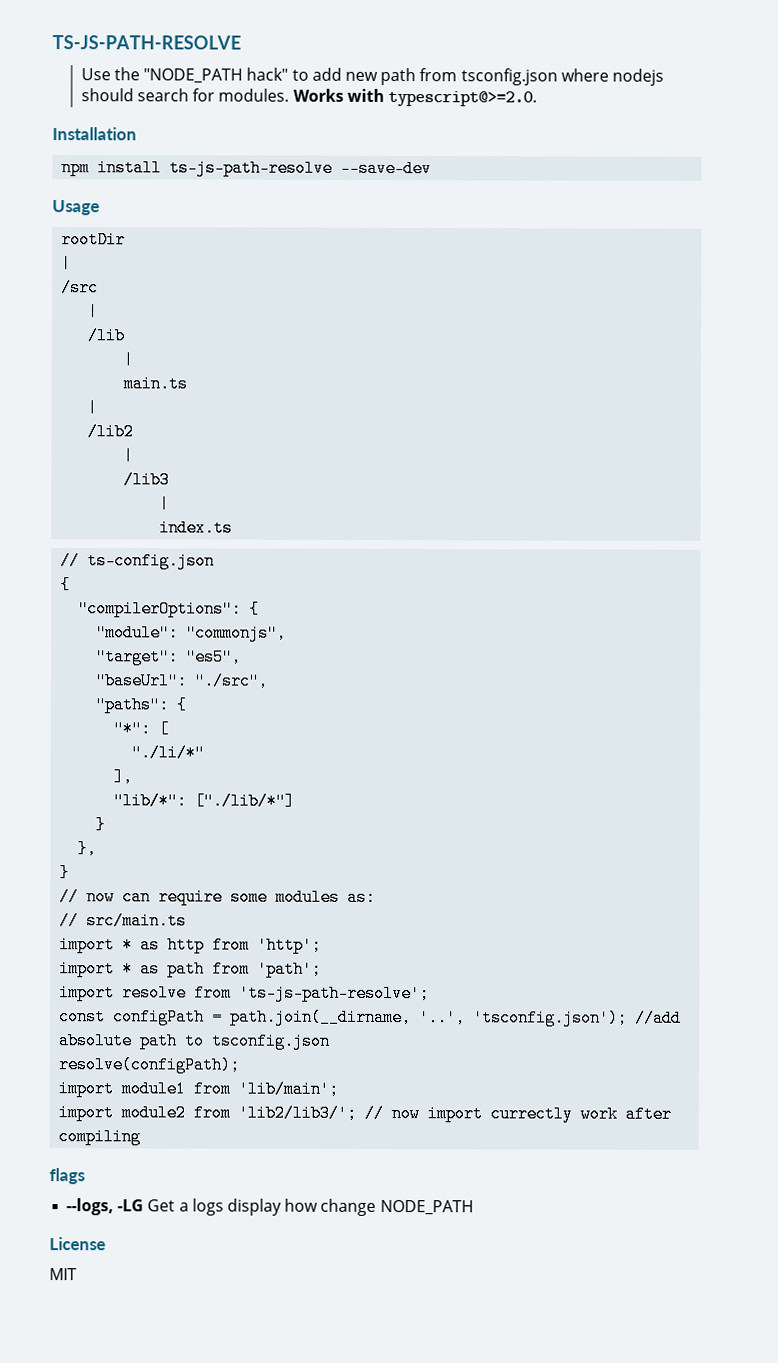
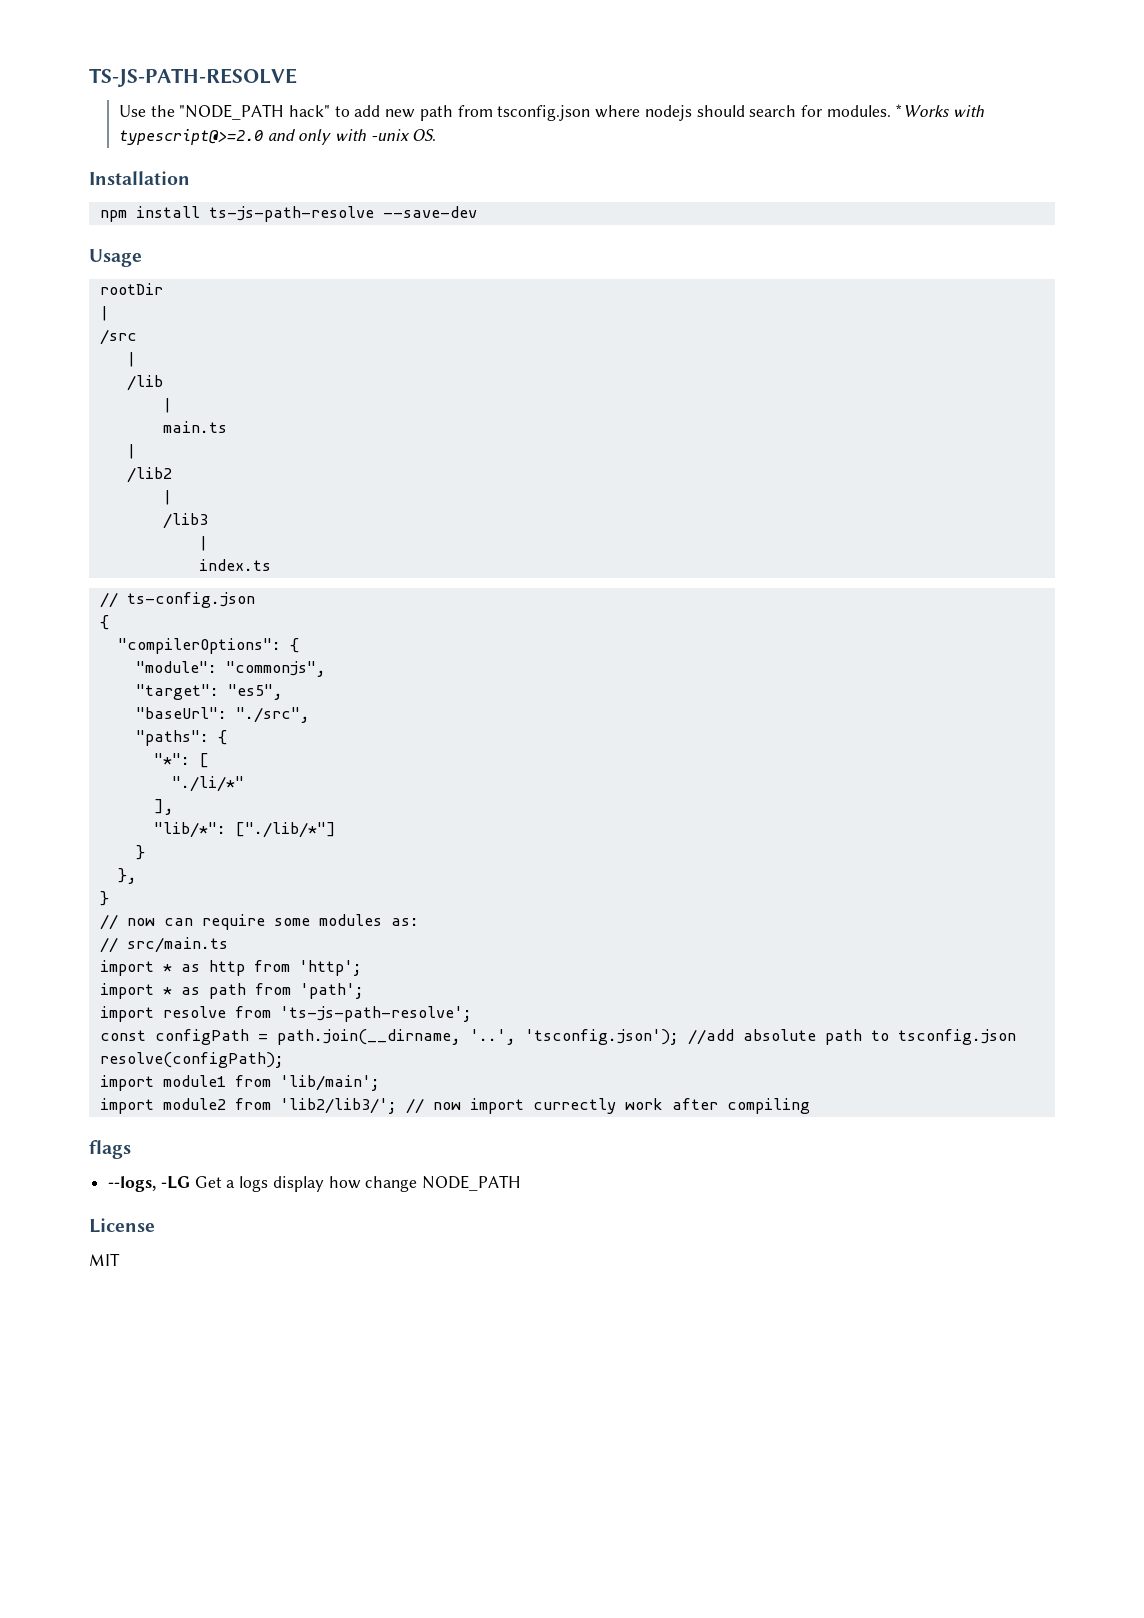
[292,88,537,107] Works with typescript@>=2.0. -> [895,104,985,117] [118,129,437,145] *Works with typescript@>=2.0 and only with -unix OS.

